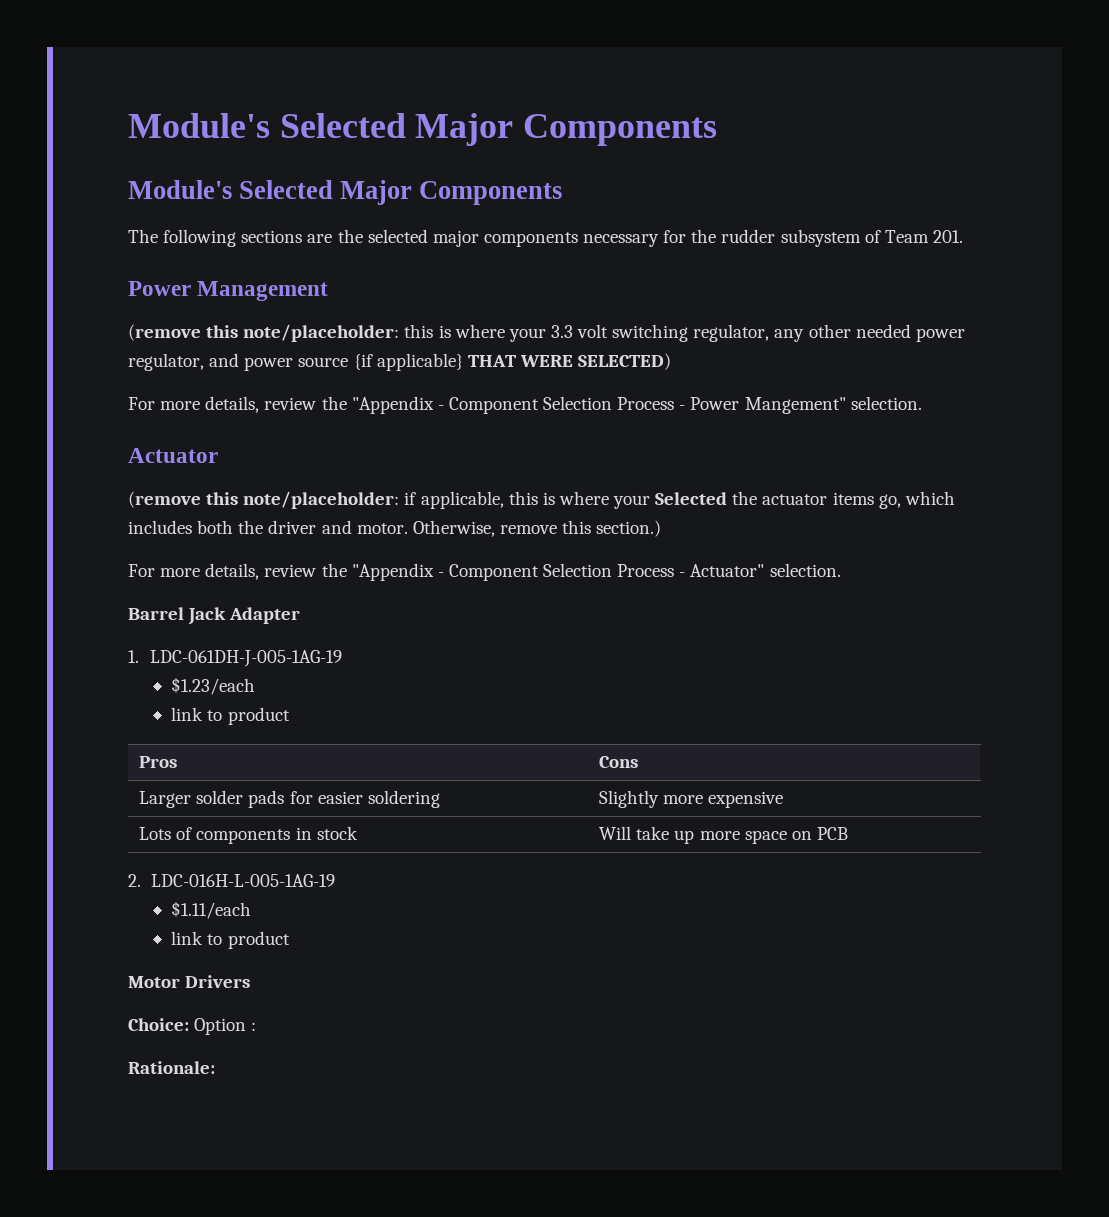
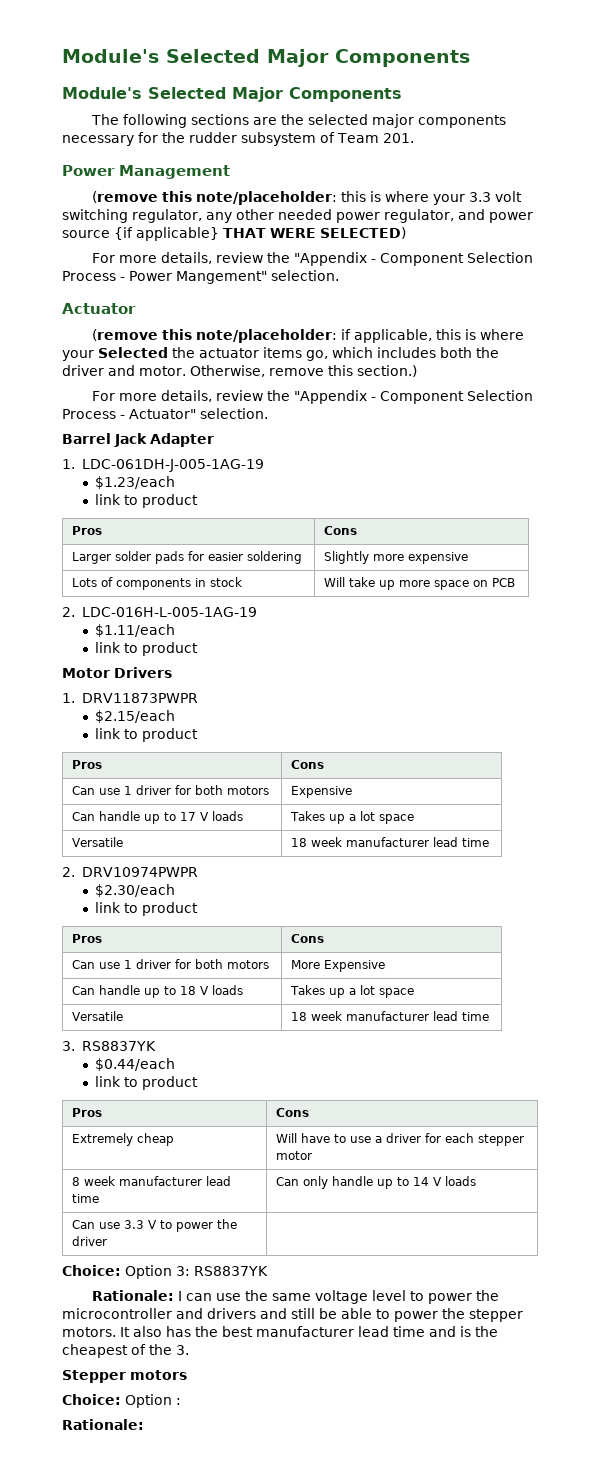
(251, 981) none -> [62,693,198,703] [95,710,176,723] [95,728,199,742] [72,760,103,769] [291,760,325,769] [72,785,270,795] [291,786,353,798] [72,811,244,824] [290,811,415,824] [72,837,124,847] [291,837,490,847] [62,867,198,877] [95,884,176,897] [95,902,199,916] [72,934,103,943] [291,934,325,943] [72,959,270,969] [291,960,386,972] [72,985,244,998] [290,985,415,998] [72,1011,124,1021] [291,1011,490,1021] [62,1041,156,1051] [95,1058,176,1071] [95,1076,199,1090] [72,1108,103,1117] [276,1108,310,1117] [72,1133,175,1146] [276,1133,525,1146] [276,1151,313,1160] [72,1176,232,1186] [72,1194,100,1203] [276,1176,477,1189] [72,1219,238,1232] [72,1236,108,1246] [62,1265,268,1279] [92,1290,500,1304] [62,1308,523,1322] [62,1326,498,1337] [62,1344,189,1358] [62,1370,187,1383] // 1. DRV11873PWPR // $2.15/each // link to product // Pros | Cons // Can use 1 driver for both motors | Expensive // Can handle up to 17 V loads | Takes up a lot space // Versatile | 18 week manufacturer lead time // 2. DRV10974PWPR // $2.30/each // link to product // Pros | Cons // Can use 1 driver for both motors | More Expensive // Can handle up to 18 V loads | Takes up a lot space // Versatile | 18 week manufacturer lead time // 3. RS8837YK // $0.44/each // link to product // Pros | Cons // Extremely cheap | Will have to use a driver for each stepper motor // 8 week manufacturer lead time | Can only handle up to 14 V loads // Can use 3.3 V to power the driver | // Choice: Option 3: RS8837YK // Rationale: I can use the same voltage level to power the microcontroller and drivers and still be able to power the stepper motors. It also has the best manufacturer lead time and is the cheapest of the 3. // Stepper motors

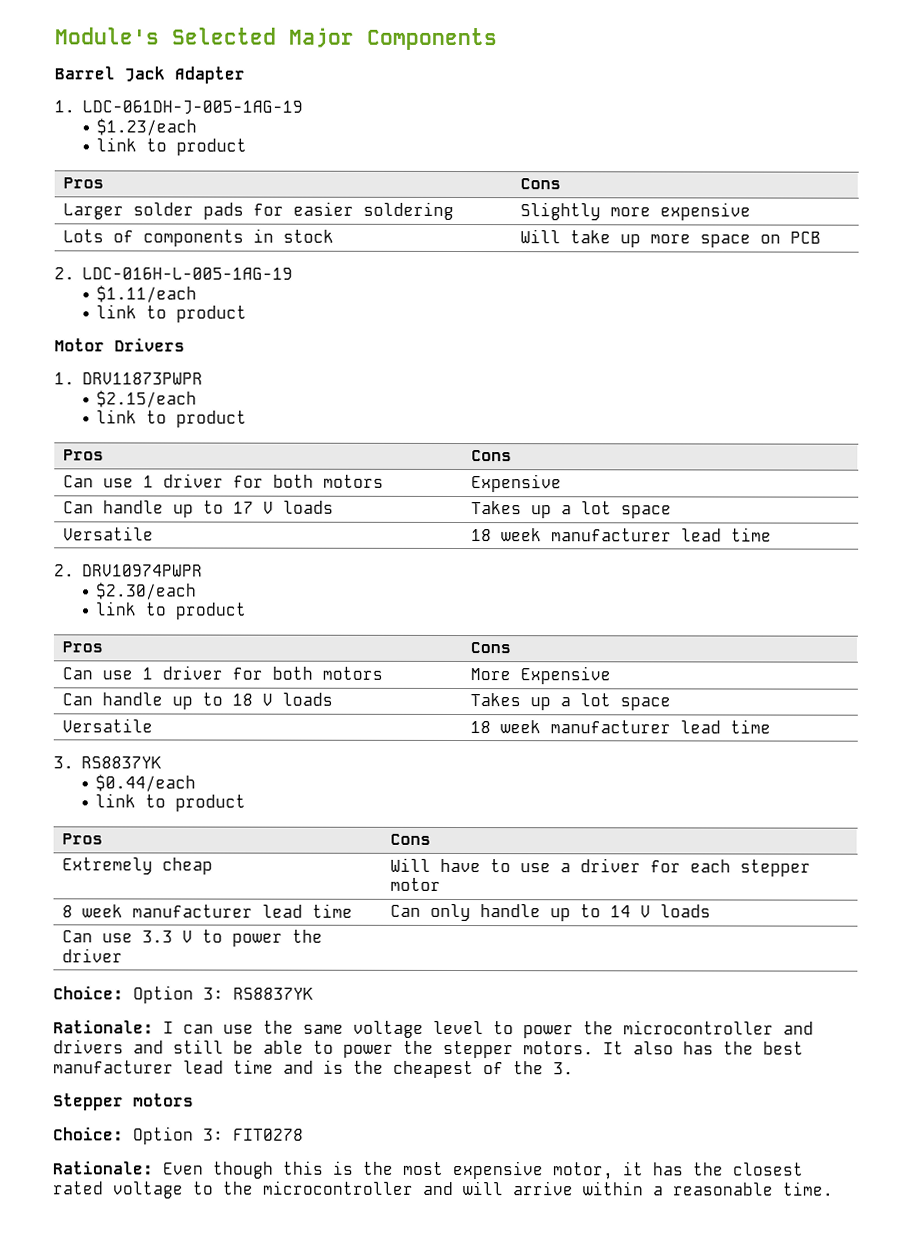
[62,49,470,67] [62,87,402,102] [91,114,507,128] [62,132,414,146] [62,165,230,179] [92,191,523,205] [62,209,533,223] [62,227,406,241] [92,252,534,266] [62,270,339,284] [62,303,136,314] [92,329,525,343] [62,347,499,361] [62,365,417,377] [92,390,534,404] [62,408,268,419] Module's Selected Major Components // Module's Selected Major Components // The following sections are the selected major components necessary for the rudder subsystem of Team 201. // Power Management // (remove this note/placeholder: this is where your 3.3 volt switching regulator, any other needed power regulator, and power source {if applicable} THAT WERE SELECTED) // For more details, review the "Appendix - Component Selection Process - Power Mangement" selection. // Actuator // (remove this note/placeholder: if applicable, this is where your Selected the actuator items go, which includes both the driver and motor. Otherwise, remove this section.) // For more details, review the "Appendix - Component Selection Process - Actuator" selection. -> [54,27,498,51] Module's Selected Major Components
[176,1398,181,1405] [62,1419,144,1430] : // Rationale: -> [203,1128,304,1141] [53,1160,804,1180] [52,1180,834,1199] 3: FIT0278 // Rationale: Even though this is the most expensive motor, it has the closest rated voltage to the microcontroller and will arrive within a reasonable time.

